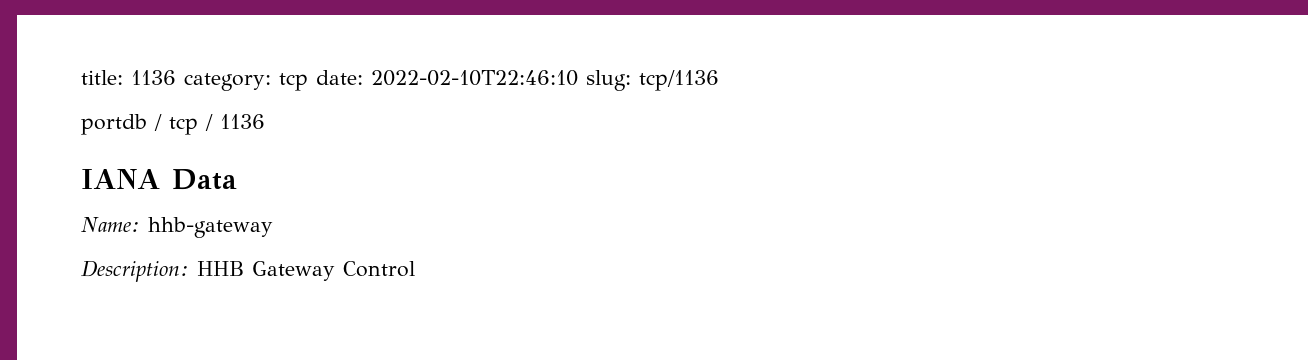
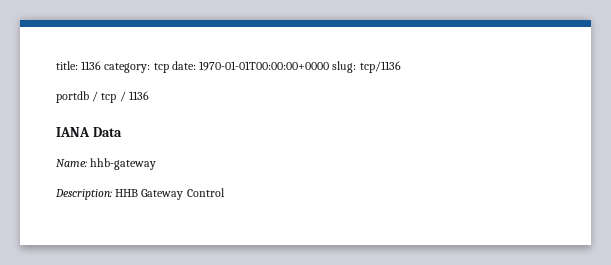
[371,70,578,86] 2022-02-10T22:46:10 -> [199,61,330,71] 1970-01-01T00:00:00+0000

